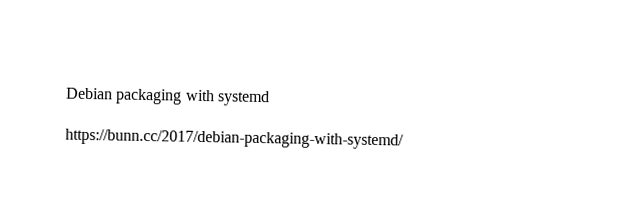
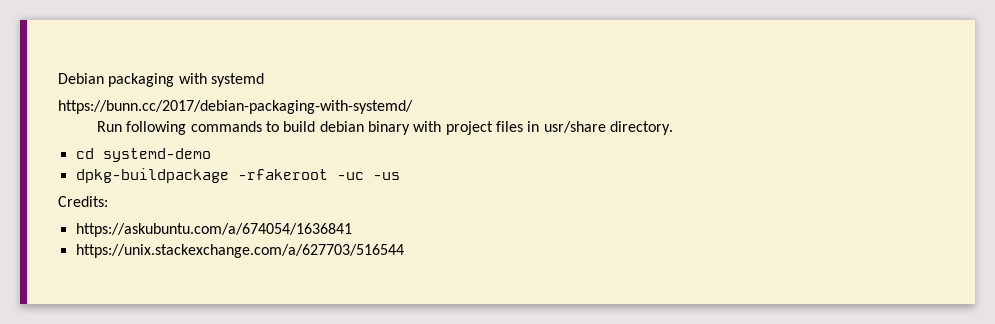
(404, 139) none -> [97,121,673,135] [75,148,211,162] [75,168,400,183] [58,196,108,207] [75,223,352,237] [75,244,404,258] // Run following commands to build debian binary with project files in usr/share directory. // cd systemd-demo // dpkg-buildpackage -rfakeroot -uc -us // Credits: // https://askubuntu.com/a/674054/1636841 // https://unix.stackexchange.com/a/627703/516544

